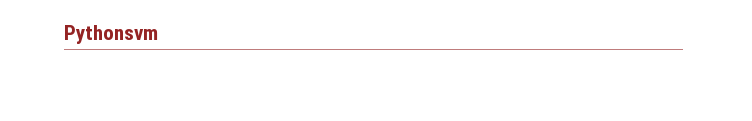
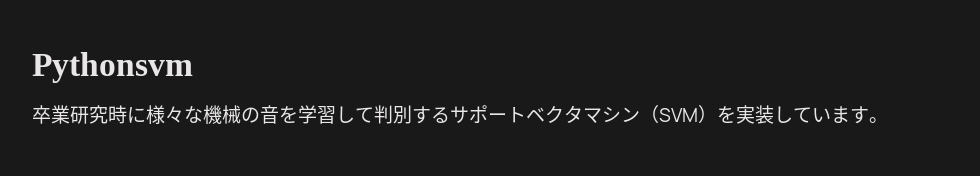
(158, 34) none -> [32,105,888,124] // 卒業研究時に様々な機械の音を学習して判別するサポートベクタマシン（SVM）を実装しています。

